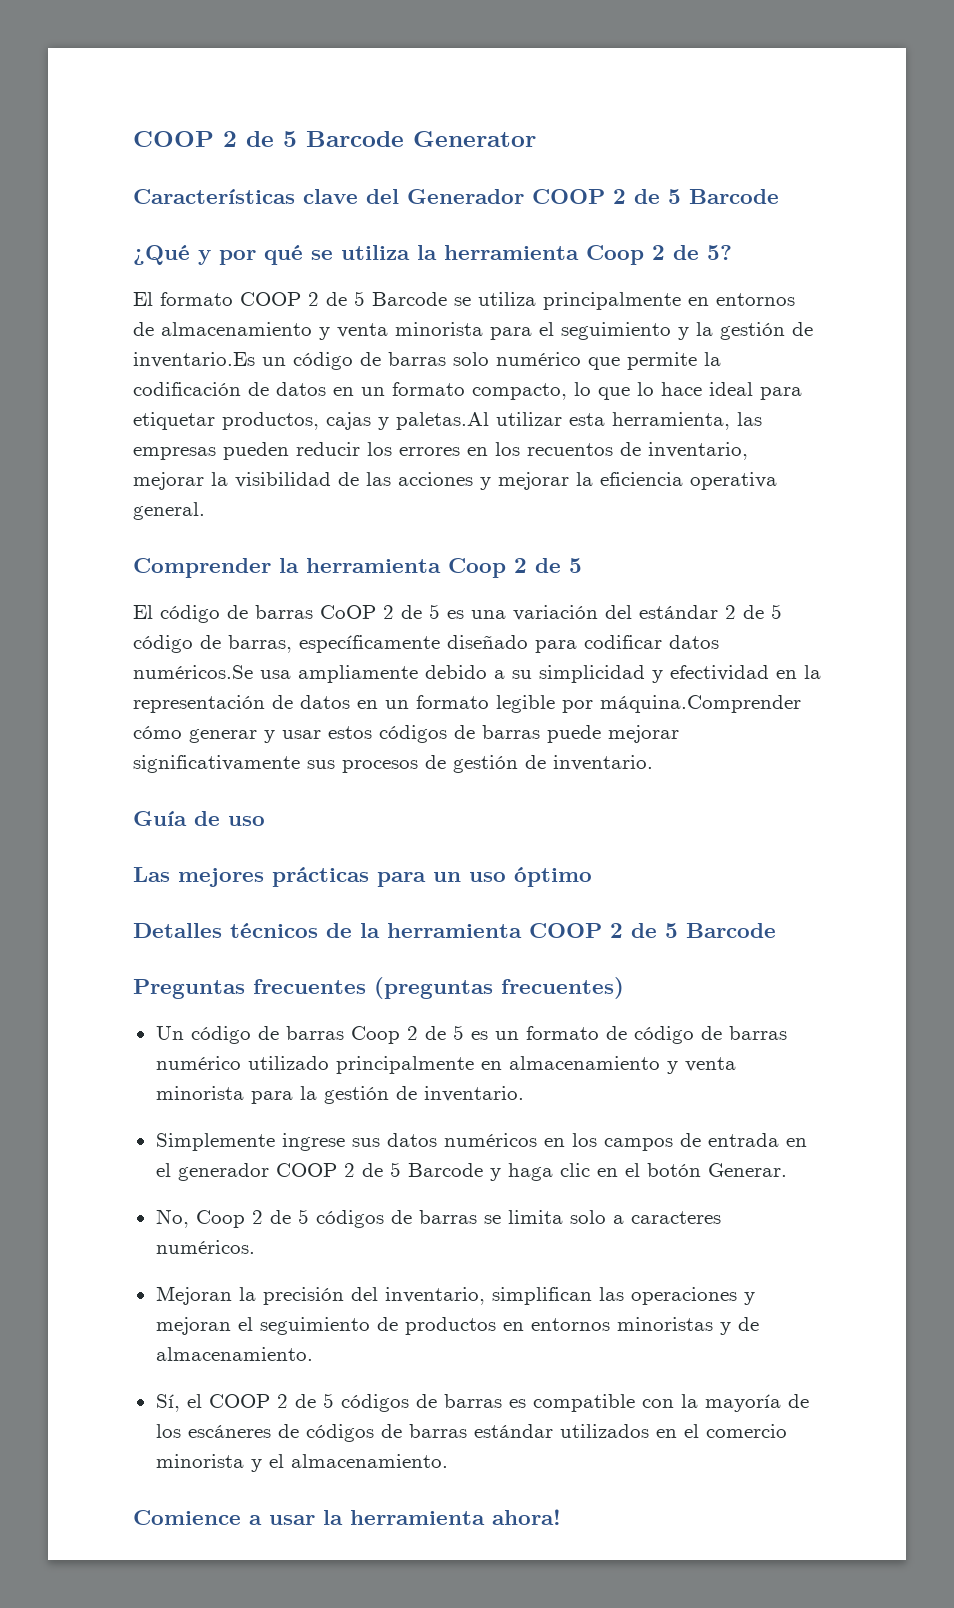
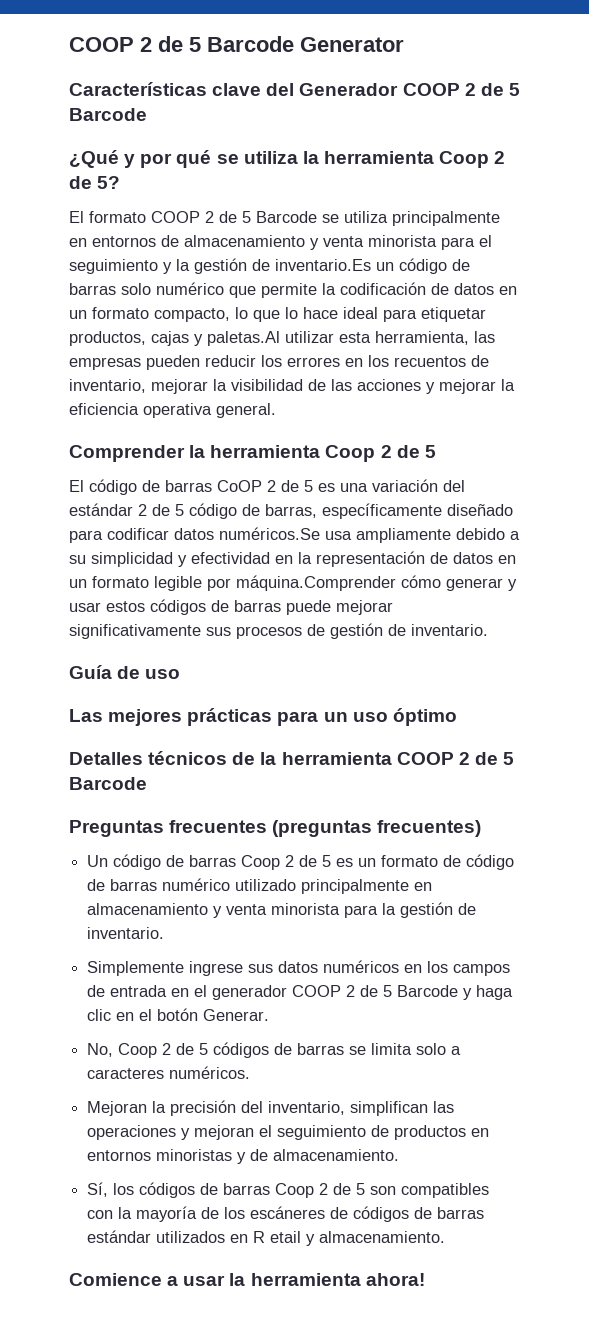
[186,1393,635,1412] el COOP 2 de 5 códigos de barras es compatible -> [113,1182,490,1198] los códigos de barras Coop 2 de 5 son compatibles
[683,1424,787,1438] [155,1454,284,1472] el comercio minorista y el -> [253,1231,316,1246] R etail y

